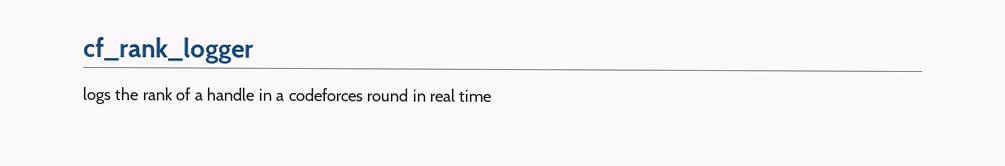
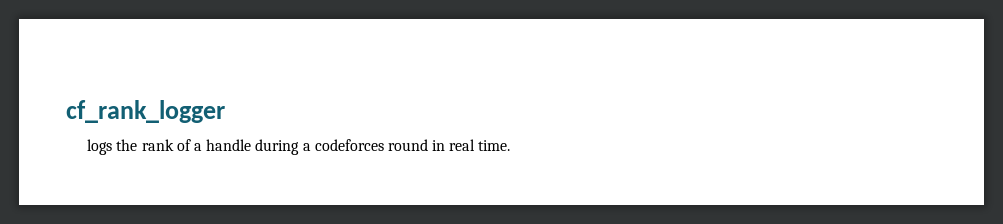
[257,88,272,101] in -> [255,139,300,155] during
[458,89,492,102] time -> [478,140,511,151] time.

